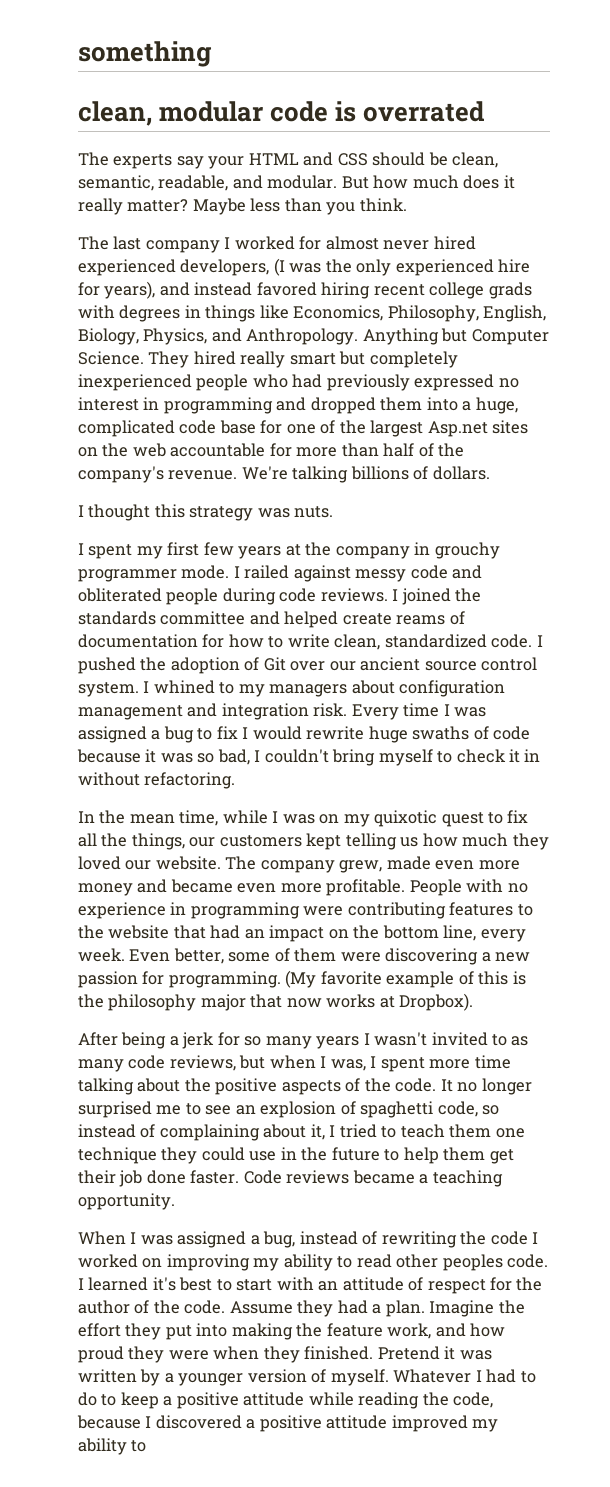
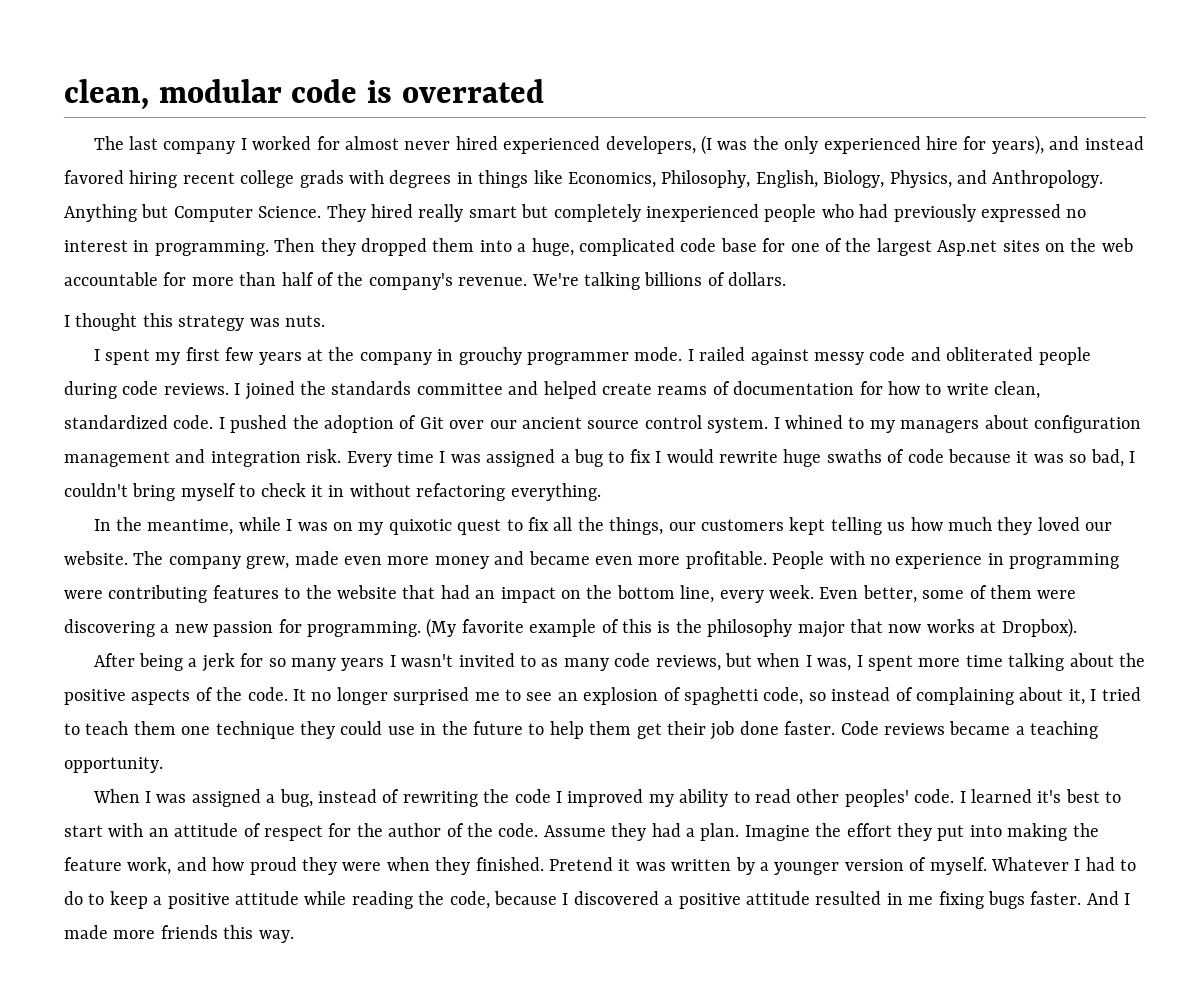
[78,41,212,67] something // -> (64, 94) none
[78,152,499,169] [78,175,515,191] [78,198,407,215] // The experts say your HTML and CSS should be clean, semantic, readable, and modular. But how much does it really matter? Maybe less than you think. -> (544, 91) none
[163,397,307,414] programming and -> [154,238,356,256] programming. Then they
[144,772,236,789] refactoring. -> [416,483,601,501] refactoring everything.
[129,810,219,826] mean time, -> [147,519,234,535] meantime,
[78,1254,250,1271] worked on improving -> [567,789,644,807] improved
[442,1254,503,1271] peoples -> [844,789,909,807] peoples'
[391,1415,499,1432] [78,1438,147,1455] improved my ability to -> [815,891,1131,909] [64,925,294,943] resulted in me fixing bugs faster. And I made more friends this way.

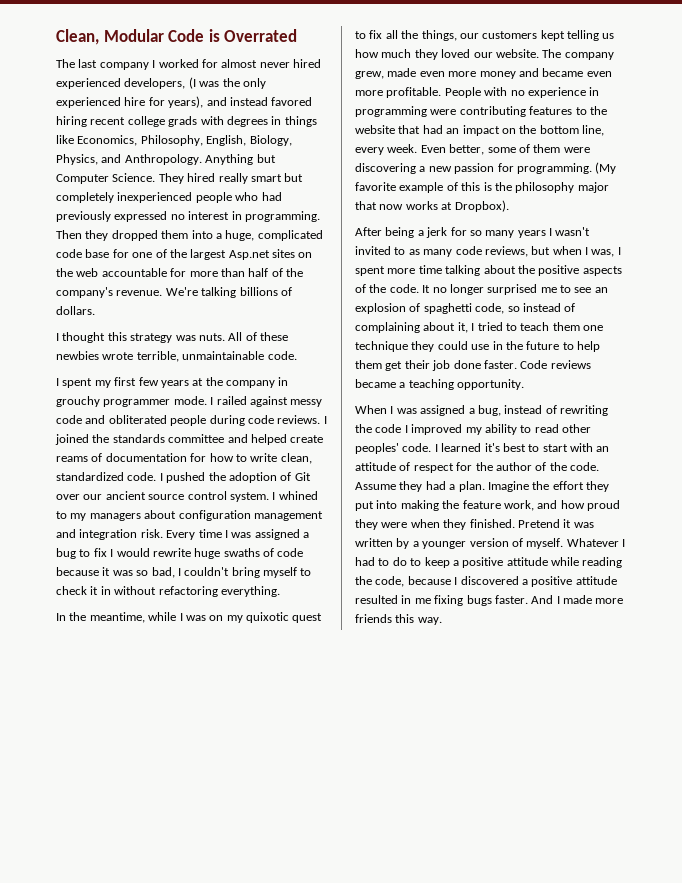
[64,79,544,110] clean, modular code is overrated -> [56,29,298,45] Clean, Modular Code is Overrated
(325, 321) none -> [228,332,288,341] [56,351,297,362] All of these newbies wrote terrible, unmaintainable code.

